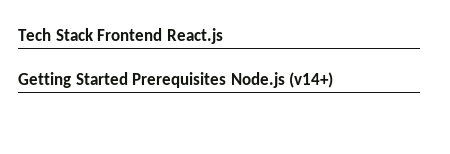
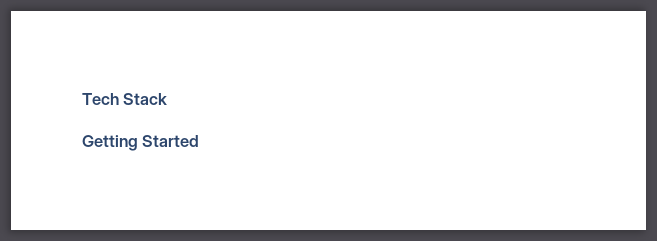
[97,28,223,44] Frontend React.js -> (168, 99) none
[132,72,334,88] Prerequisites Node.js (v14+) -> (200, 141) none

